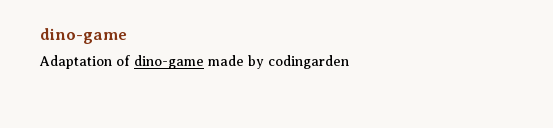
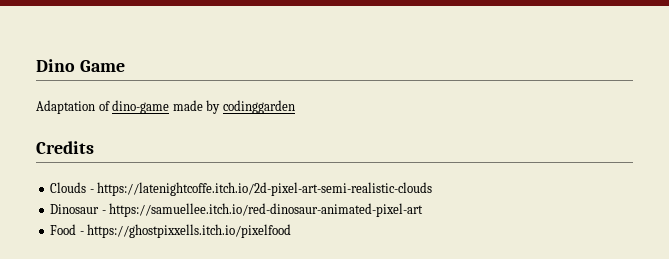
[40,28,127,44] dino-game -> [36,59,125,72] Dino Game
[268,55,349,69] codingarden -> [222,100,295,114] [36,141,94,154] [50,182,433,196] [50,203,424,217] [50,224,292,238] codinggarden // Credits // Clouds - https://latenightcoffe.itch.io/2d-pixel-art-semi-realistic-clouds // Dinosaur - https://samuellee.itch.io/red-dinosaur-animated-pixel-art // Food - https://ghostpixxells.itch.io/pixelfood

